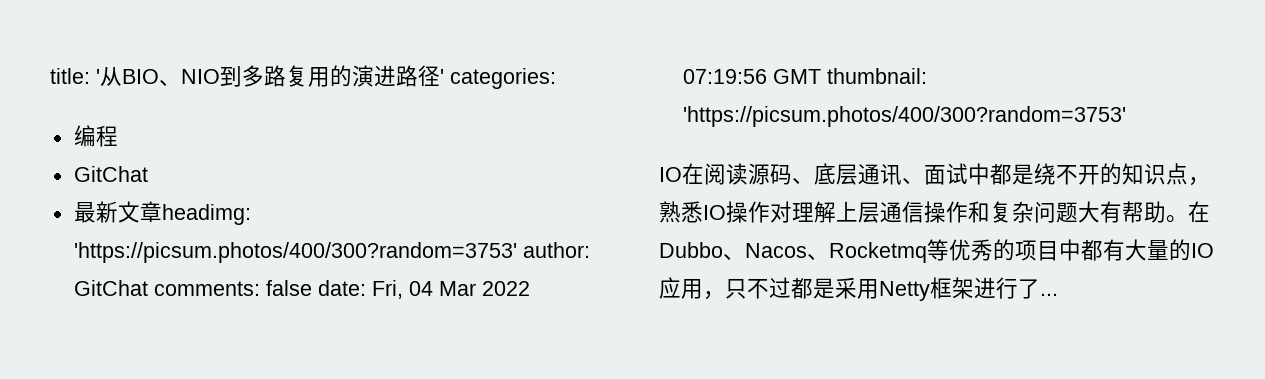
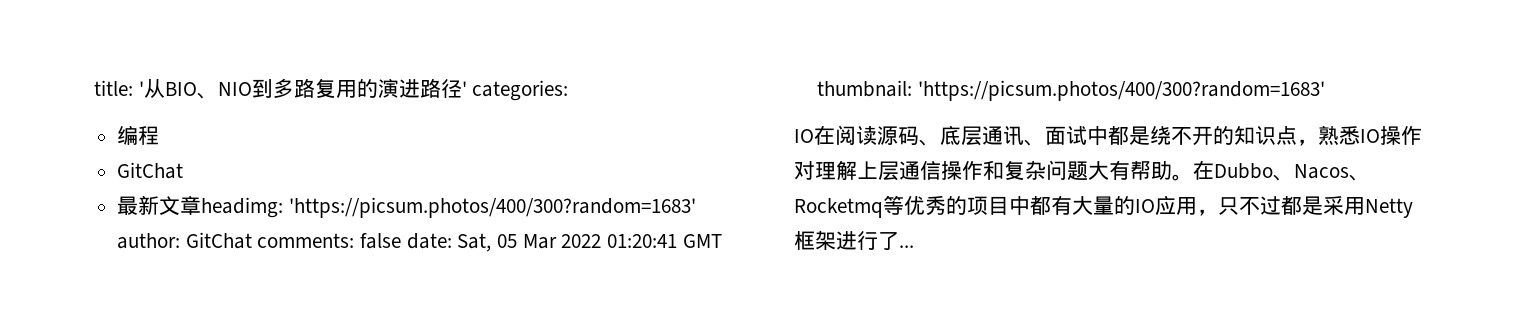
[73,242,517,263] 'https://picsum.photos/400/300?random=3753' -> [288,197,696,218] 'https://picsum.photos/400/300?random=1683'
[371,280,433,299] Fri, 04 -> [457,233,518,252] Sat, 05
[682,69,767,84] 07:19:56 -> [607,234,678,248] 01:20:41
[682,106,1126,127] 'https://picsum.photos/400/300?random=3753' -> [917,80,1325,101] 'https://picsum.photos/400/300?random=1683'

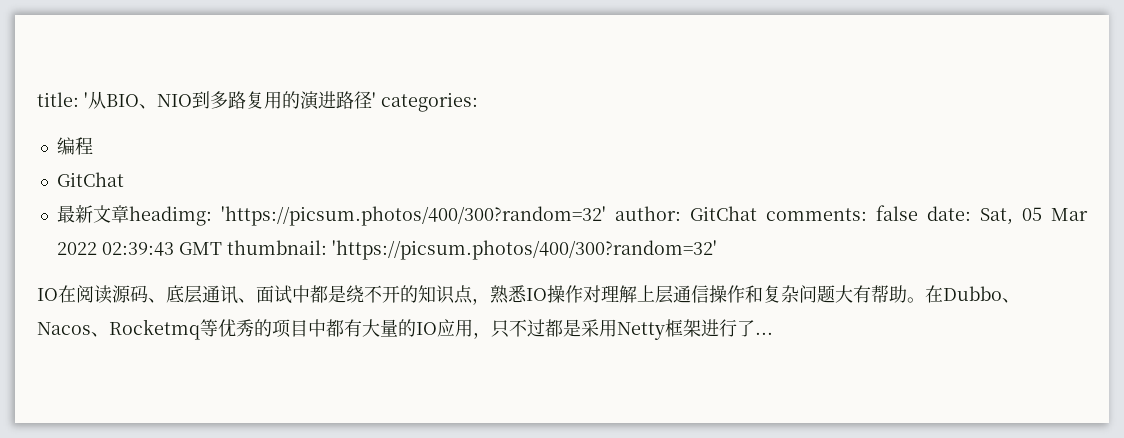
[288,197,696,218] 'https://picsum.photos/400/300?random=1683' -> [220,206,606,226] 'https://picsum.photos/400/300?random=32'
[607,234,678,248] 01:20:41 -> [101,242,174,256] 02:39:43
[917,80,1325,101] 'https://picsum.photos/400/300?random=1683' -> [331,240,717,260] 'https://picsum.photos/400/300?random=32'

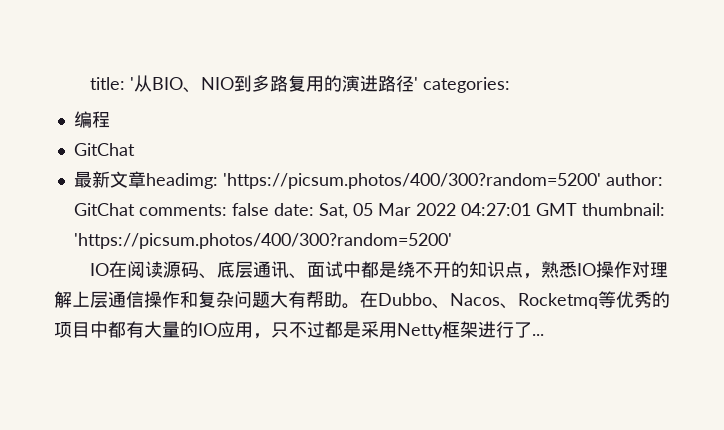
[220,206,606,226] 'https://picsum.photos/400/300?random=32' -> [222,173,601,189] 'https://picsum.photos/400/300?random=5200'
[101,242,174,256] 02:39:43 -> [460,203,531,216] 04:27:01
[331,240,717,260] 'https://picsum.photos/400/300?random=32' -> [73,233,452,249] 'https://picsum.photos/400/300?random=5200'

